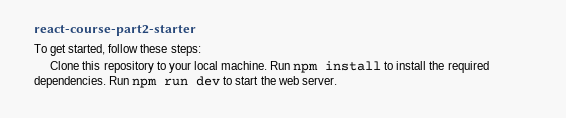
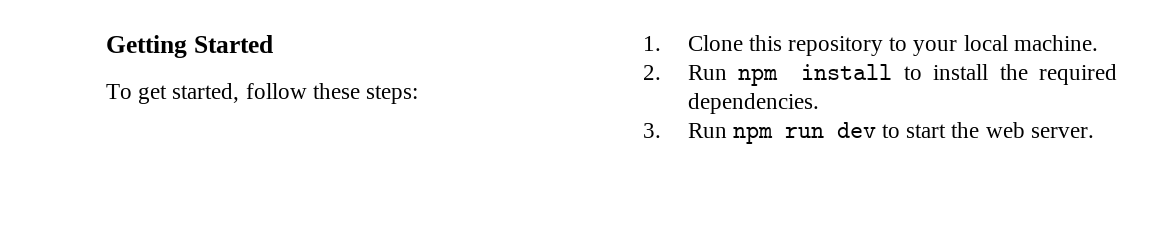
[34,25,196,36] react-course-part2-starter -> [106,35,273,58] Getting Started
(201, 50) none -> [643,36,661,51] 1.
(267, 65) none -> [643,65,661,80] // 2.
(106, 82) none -> [643,123,661,138] // 3.

